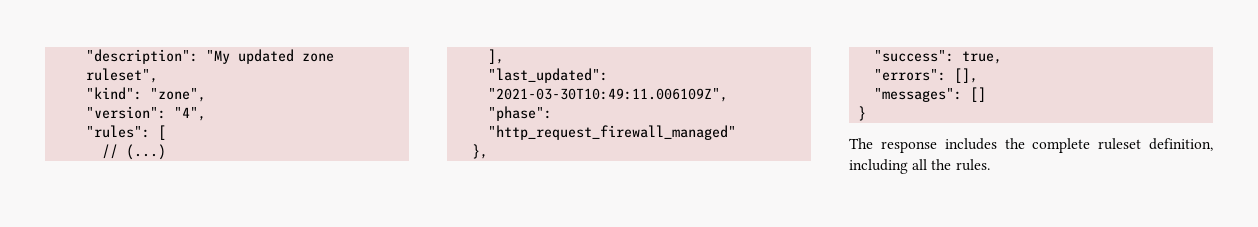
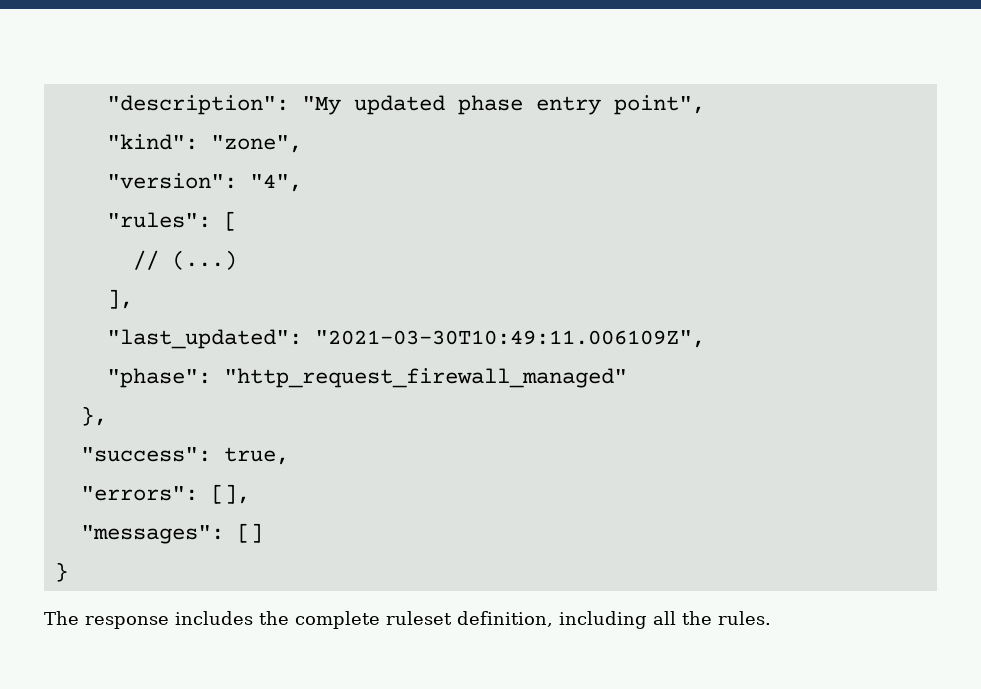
[302,53,335,62] [86,68,159,83] zone ruleset", -> [457,95,705,115] phase entry point",

